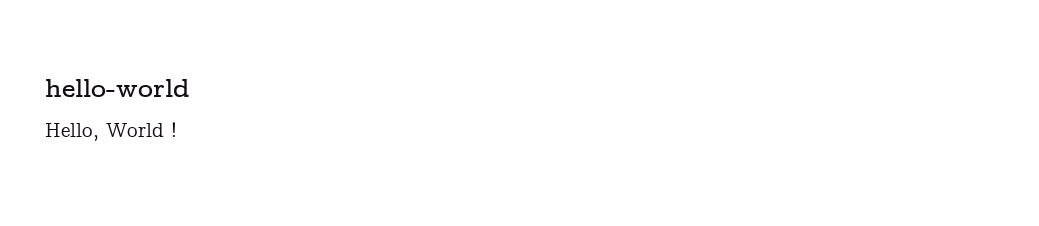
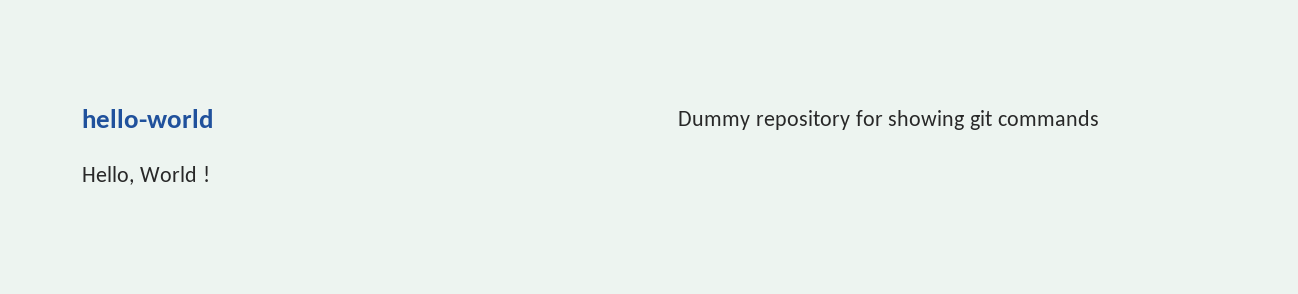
(177, 129) none -> [678,110,1100,130] // Dummy repository for showing git commands

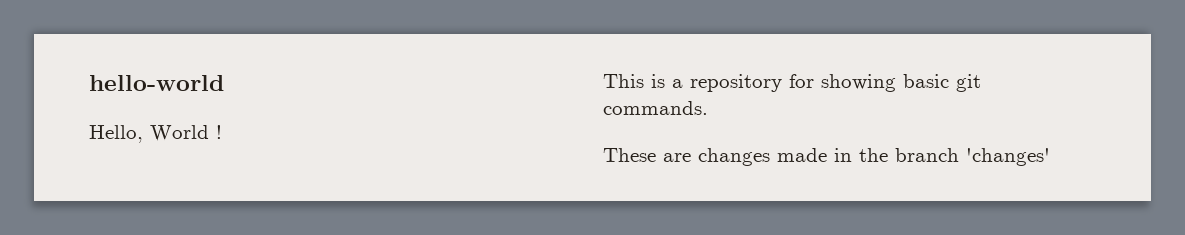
[678,110,1100,130] Dummy repository for showing git commands -> [603,74,981,92] [603,101,708,115] [603,148,1050,166] This is a repository for showing basic git commands. // These are changes made in the branch 'changes'

